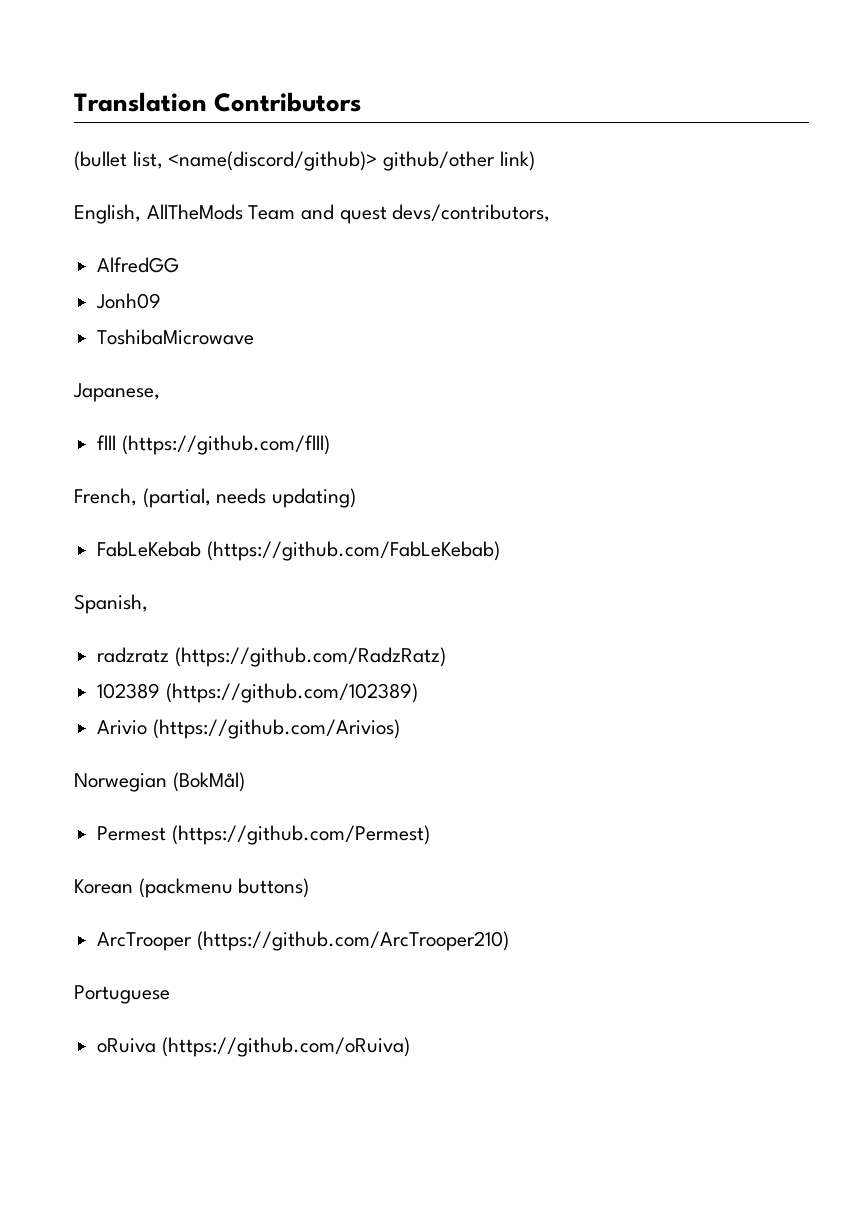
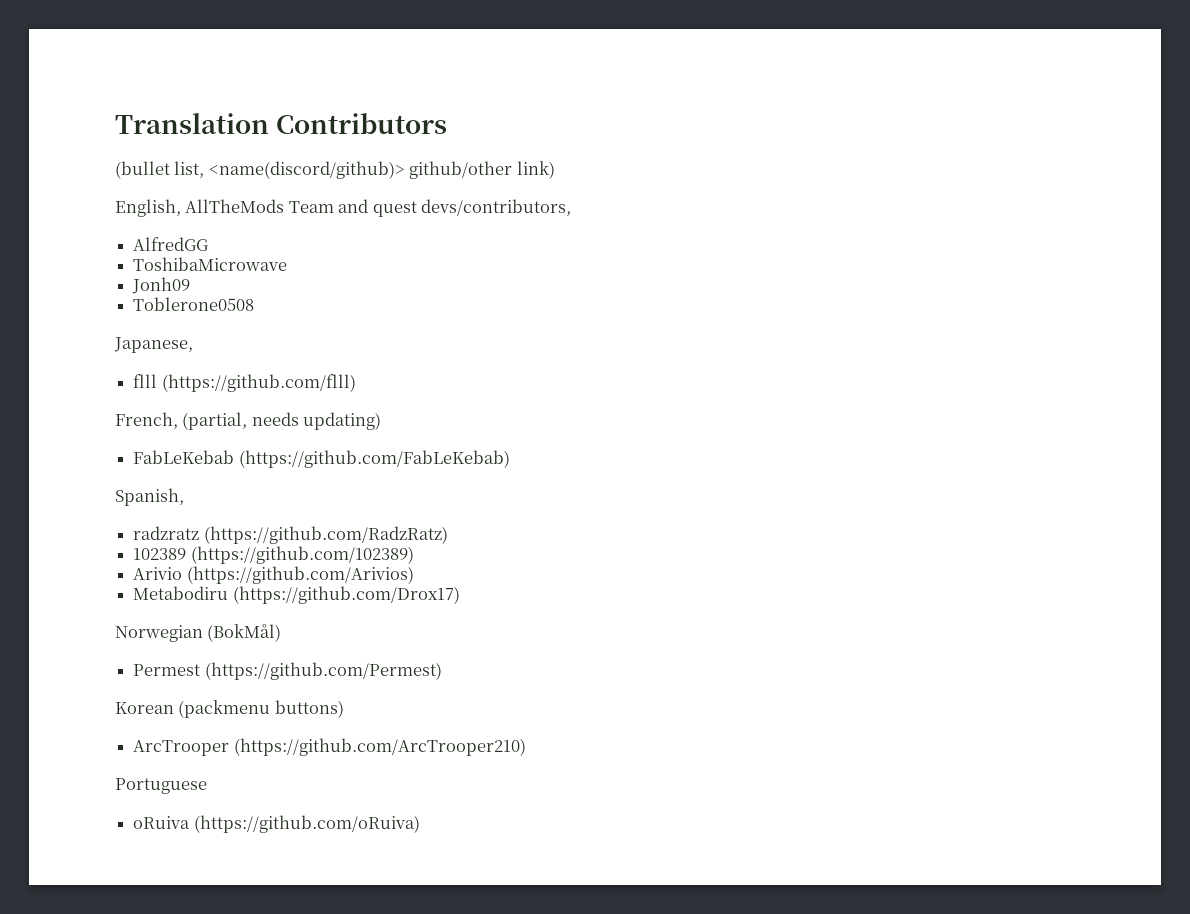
(180, 265) none -> [133,257,288,271] // ToshibaMicrowave
[97,329,255,345] ToshibaMicrowave -> [133,297,255,311] Toblerone0508
(400, 729) none -> [133,586,460,604] // Metabodiru (https://github.com/Drox17)

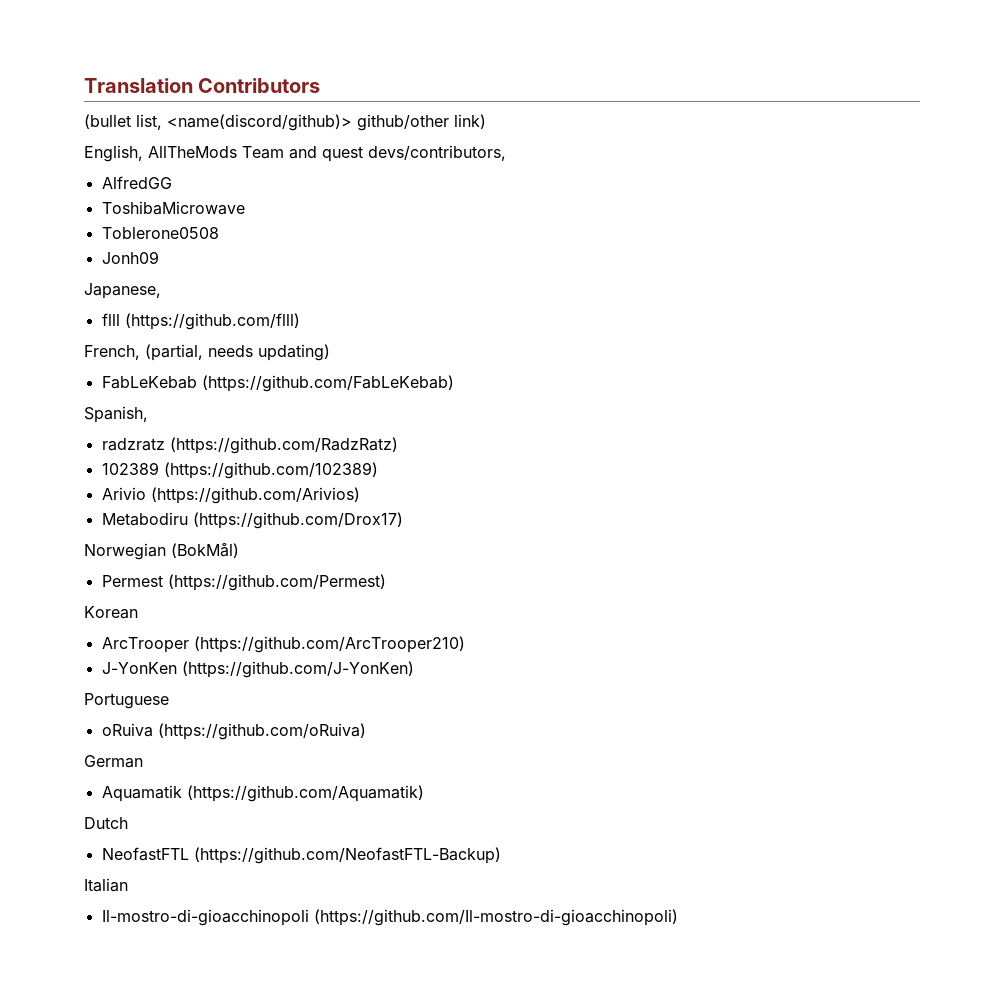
(288, 264) none -> [101,227,219,239] // Toblerone0508
[133,297,255,311] // Toblerone0508 -> (159, 257) none
[178,700,344,718] (packmenu buttons) -> (138, 612) none
(526, 747) none -> [101,661,414,678] // J-YonKen (https://github.com/J-YonKen)
(420, 824) none -> [84,755,143,768] [101,785,424,802] [84,817,128,829] [101,847,501,864] [84,878,128,892] [101,909,678,926] // German // Aquamatik (https://github.com/Aquamatik) // Dutch // NeofastFTL (https://github.com/NeofastFTL-Backup) // Italian // Il-mostro-di-gioacchinopoli (https://github.com/Il-mostro-di-gioacchinopoli)

